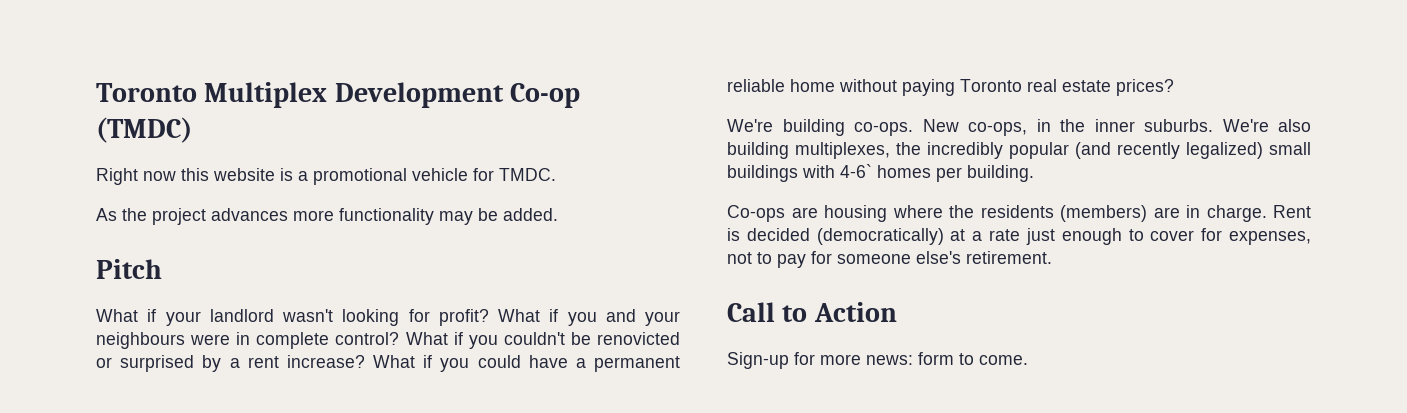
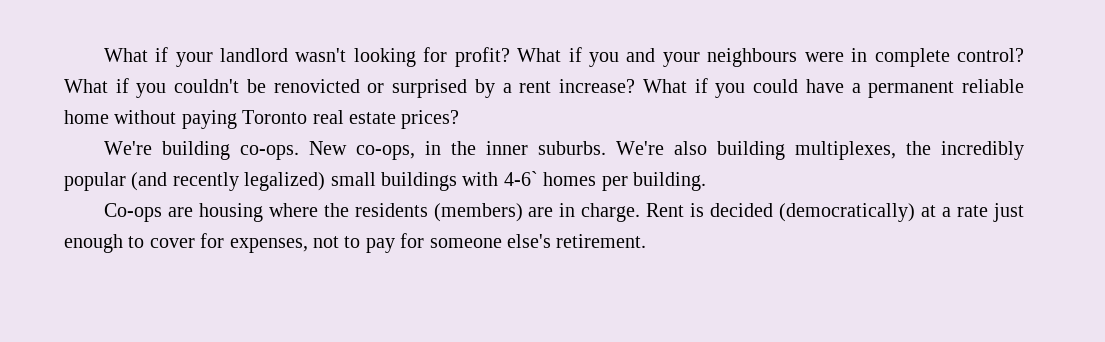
[96,82,581,108] [96,117,192,143] [96,168,556,185] [96,208,558,225] [96,259,162,279] Toronto Multiplex Development Co-op (TMDC) // Right now this website is a promotional vehicle for TMDC. // As the project advances more functionality may be added. // Pitch // -> (103, 55) none
[727,302,897,322] [727,352,1028,369] // Call to Action // Sign-up for more news: form to come. -> (647, 241) none

